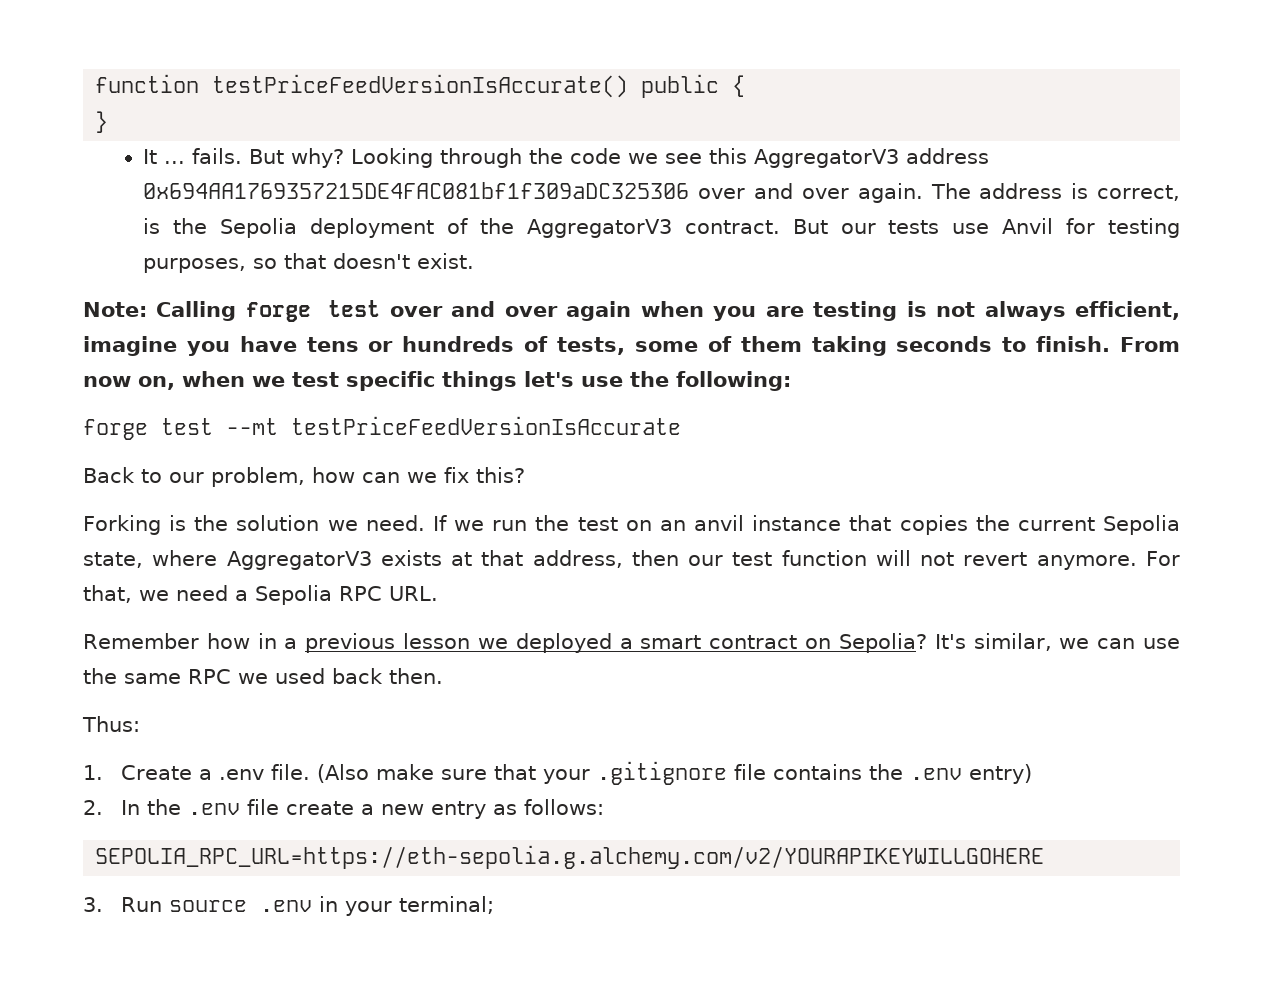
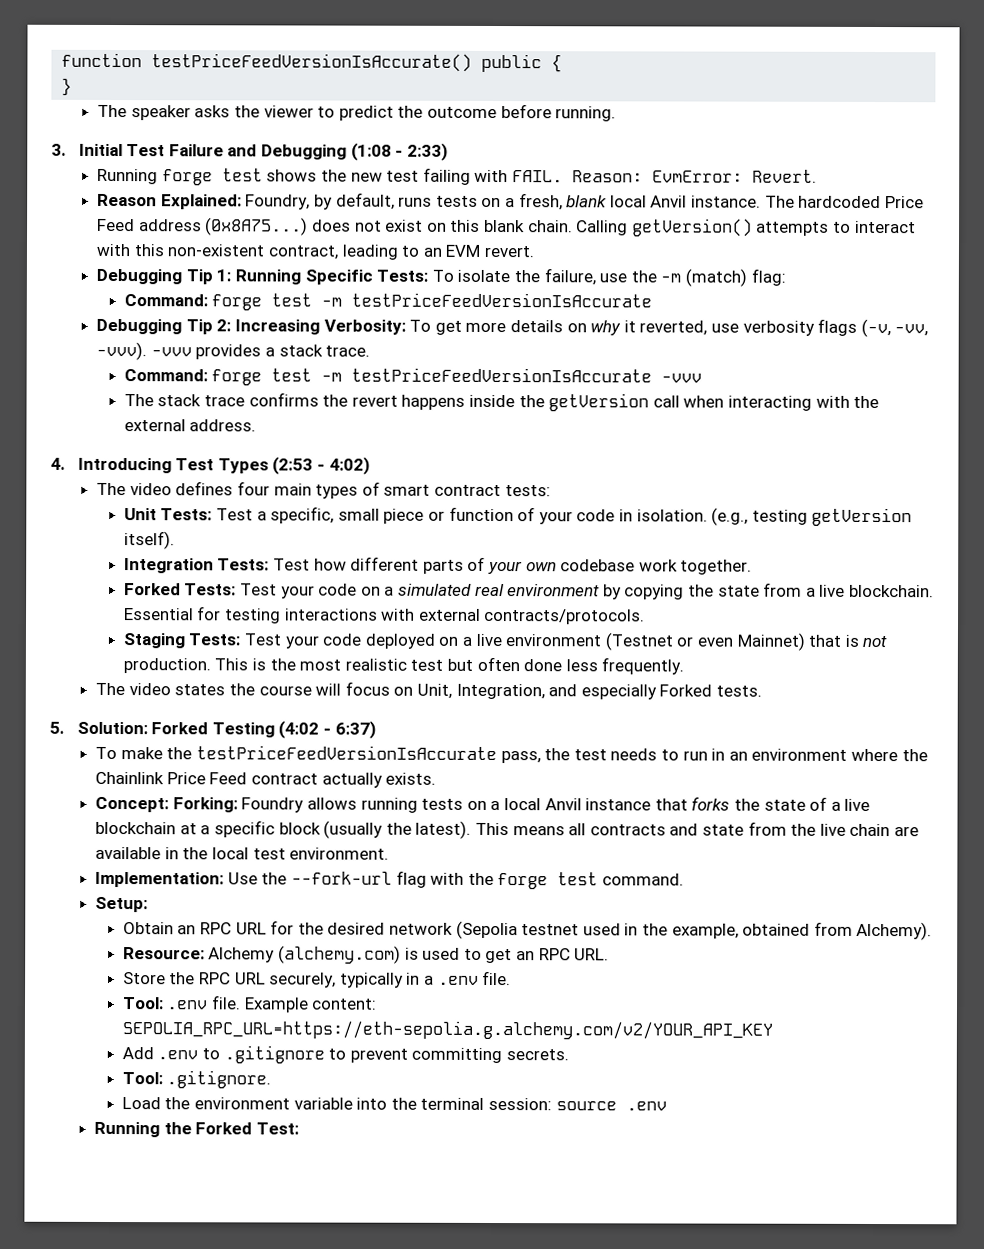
[143,148,990,168] [143,182,1180,203] [143,218,1181,238] [143,253,475,273] [83,300,1180,322] [83,336,1181,356] [83,371,791,391] [83,416,681,440] [83,467,525,487] [83,515,1180,535] [83,550,1181,570] [83,585,438,605] [83,633,1180,653] [83,668,443,684] [82,716,140,732] [83,761,1032,785] [83,799,604,819] [95,845,1045,869] [83,896,494,916] It ... fails. But why? Looking through the code we see this AggregatorV3 address 0x694AA1769357215DE4FAC081bf1f309aDC325306 over and over again. The address is correct, is the Sepolia deployment of the AggregatorV3 contract. But our tests use Anvil for testing purposes, so that doesn't exist. // Note: Calling forge test over and over again when you are testing is not always efficient, imagine you have tens or hundreds of tests, some of them taking seconds to finish. From now on, when we test specific things let's use the following: // forge test --mt testPriceFeedVersionIsAccurate // Back to our problem, how can we fix this? // Forking is the solution we need. If we run the test on an anvil instance that copies the current Sepolia state, where AggregatorV3 exists at that address, then our test function will not revert anymore. For that, we need a Sepolia RPC URL. // Remember how in a previous lesson we deployed a smart contract on Sepolia? It's similar, we can use the same RPC we used back then. // Thus: // 1. Create a .env file. (Also make sure that your .gitignore file contains the .env entry) // 2. In the .env file create a new entry as follows: // SEPOLIA_RPC_URL=https://eth-sepolia.g.alchemy.com/v2/YOURAPIKEYWILLGOHERE // 3. Run source .env in your terminal; -> [97,104,617,122] [51,142,448,161] [97,167,818,186] [97,192,924,211] [97,217,916,237] [96,243,535,260] [96,268,786,287] [123,292,653,311] [96,318,929,338] [96,341,371,361] [123,367,703,386] [123,392,880,412] [123,419,257,432] [50,456,370,475] [96,481,551,499] [123,506,913,527] [123,531,175,550] [123,556,753,575] [123,582,934,600] [123,606,646,625] [122,632,888,651] [122,656,685,675] [95,681,762,700] [49,720,376,739] [95,745,928,764] [95,771,437,788] [95,796,871,813] [95,820,919,839] [95,846,390,860] [95,870,685,890] [95,896,149,913] [122,920,933,941] [122,945,610,964] [122,970,512,988] [121,995,378,1013] [121,1020,773,1040] [121,1045,570,1064] [121,1070,272,1089] [121,1097,667,1111] [94,1121,300,1138] The speaker asks the viewer to predict the outcome before running. // 3. Initial Test Failure and Debugging (1:08 - 2:33) // Running forge test shows the new test failing with FAIL. Reason: EvmError: Revert. // Reason Explained: Foundry, by default, runs tests on a fresh, blank local Anvil instance. The hardcoded Price Feed address (0x8A75...) does not exist on this blank chain. Calling getVersion() attempts to interact with this non-existent contract, leading to an EVM revert. // Debugging Tip 1: Running Specific Tests: To isolate the failure, use the -m (match) flag: // Command: forge test -m testPriceFeedVersionIsAccurate // Debugging Tip 2: Increasing Verbosity: To get more details on why it reverted, use verbosity flags (-v, -vv, -vvv). -vvv provides a stack trace. // Command: forge test -m testPriceFeedVersionIsAccurate -vvv // The stack trace confirms the revert happens inside the getVersion call when interacting with the external address. // 4. Introducing Test Types (2:53 - 4:02) // The video defines four main types of smart contract tests: // Unit Tests: Test a specific, small piece or function of your code in isolation. (e.g., testing getVersion itself). // Integration Tests: Test how different parts of your own codebase work together. // Forked Tests: Test your code on a simulated real environment by copying the state from a live blockchain. Essential for testing interactions with external contracts/protocols. // Staging Tests: Test your code deployed on a live environment (Testnet or even Mainnet) that is not production. This is the most realistic test but often done less frequently. // The video states the course will focus on Unit, Integration, and especially Forked tests. // 5. Solution: Forked Testing (4:02 - 6:37) // To make the testPriceFeedVersionIsAccurate pass, the test needs to run in an environment where the Chainlink Price Feed contract actually exists. // Concept: Forking: Foundry allows running tests on a local Anvil instance that forks the state of a live blockchain at a specific block (usually the latest). This means all contracts and state from the live chain are available in the local test environment. // Implementation: Use the --fork-url flag with the forge test command. // Setup: // Obtain an RPC URL for the desired network (Sepolia testnet used in the example, obtained from Alchemy). // Resource: Alchemy (alchemy.com) is used to get an RPC URL. // Store the RPC URL securely, typically in a .env file. // Tool: .env file. Example content: SEPOLIA_RPC_URL=https://eth-sepolia.g.alchemy.com/v2/YOUR_API_KEY // Add .env to .gitignore to prevent committing secrets. // Tool: .gitignore. // Load the environment variable into the terminal session: source .env // Running the Forked Test:

